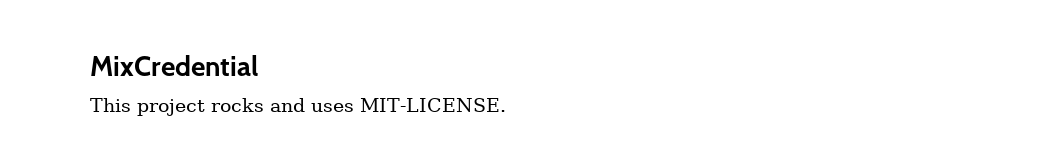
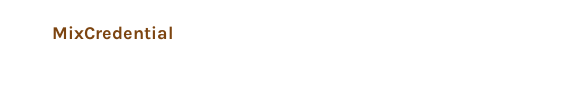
[90,98,506,116] // This project rocks and uses MIT-LICENSE. -> (173, 33) none

